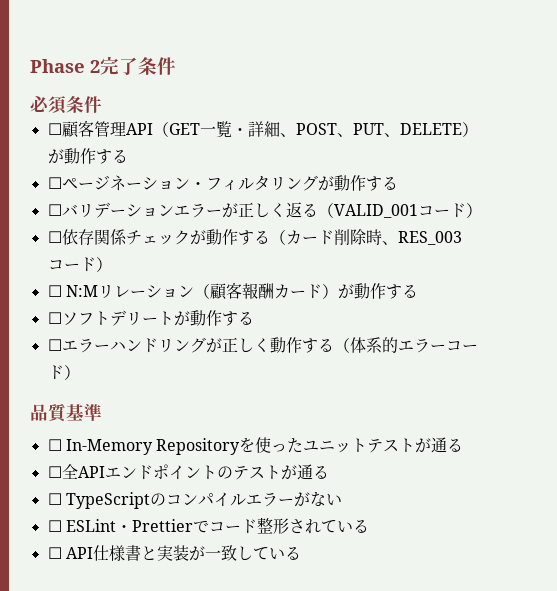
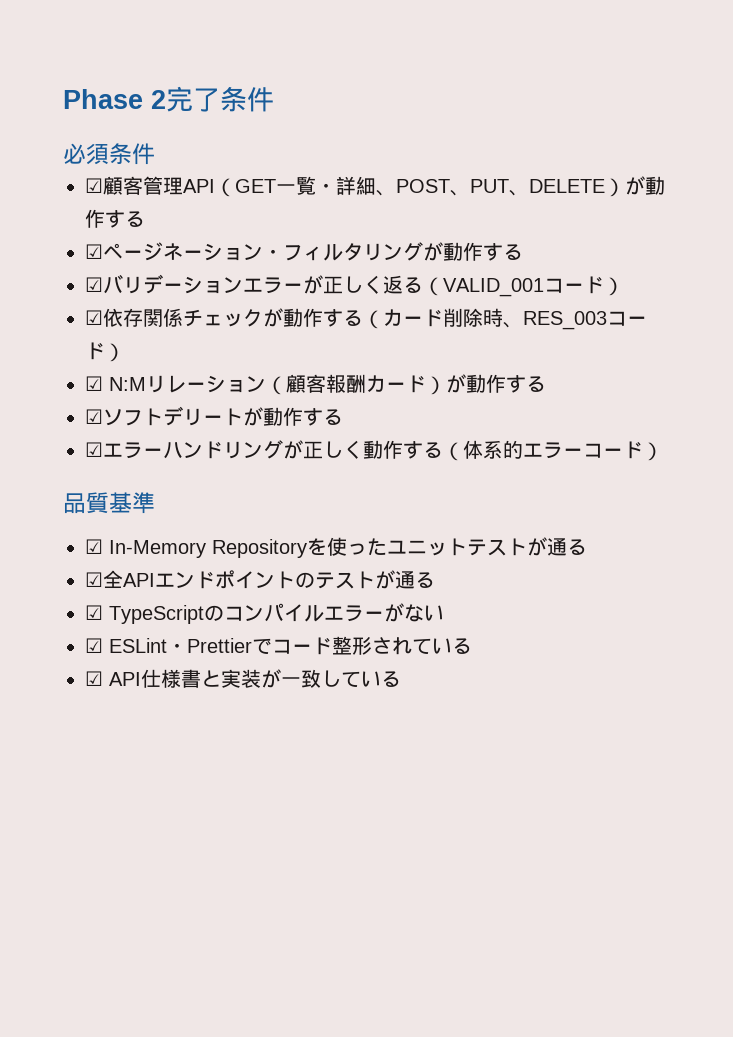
[47,123,62,135] ☐ -> [85,178,103,193] ☑
[47,177,62,189] ☐ -> [85,244,103,259] ☑
[47,204,62,216] ☐ -> [85,277,103,292] ☑
[47,231,62,243] ☐ -> [85,310,103,325] ☑
[47,285,62,297] ☐ -> [85,376,103,391] ☑
[47,312,62,324] ☐ -> [85,409,103,424] ☑
[47,339,62,351] ☐ -> [85,442,103,457] ☑
[47,439,62,451] ☐ -> [85,539,103,554] ☑
[47,466,62,478] ☐ -> [85,572,103,587] ☑
[47,493,62,505] ☐ -> [85,605,103,620] ☑
[47,520,62,532] ☐ -> [85,638,103,653] ☑
[47,547,62,559] ☐ -> [85,671,103,686] ☑

